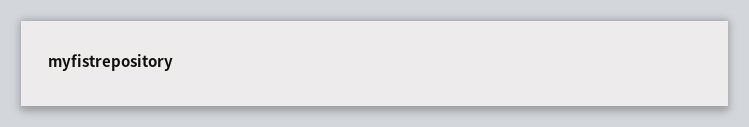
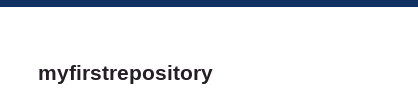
[48,54,173,71] myfistrepository -> [38,65,213,84] myfirstrepository

